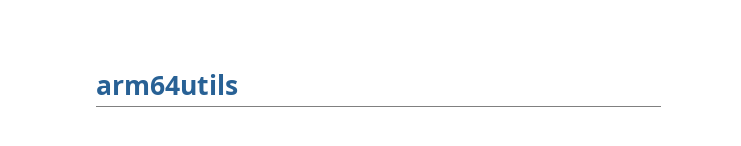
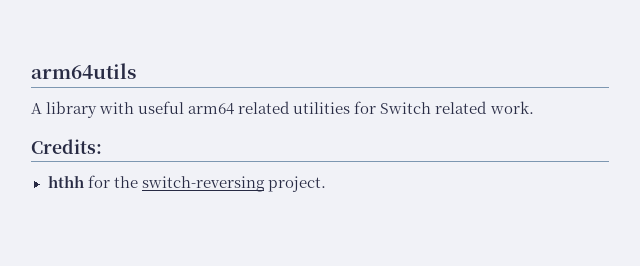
(238, 84) none -> [31,101,534,118] [31,139,102,154] [47,175,326,192] // A library with useful arm64 related utilities for Switch related work. // Credits: // hthh for the switch-reversing project.

